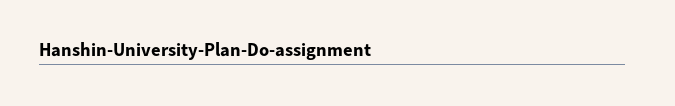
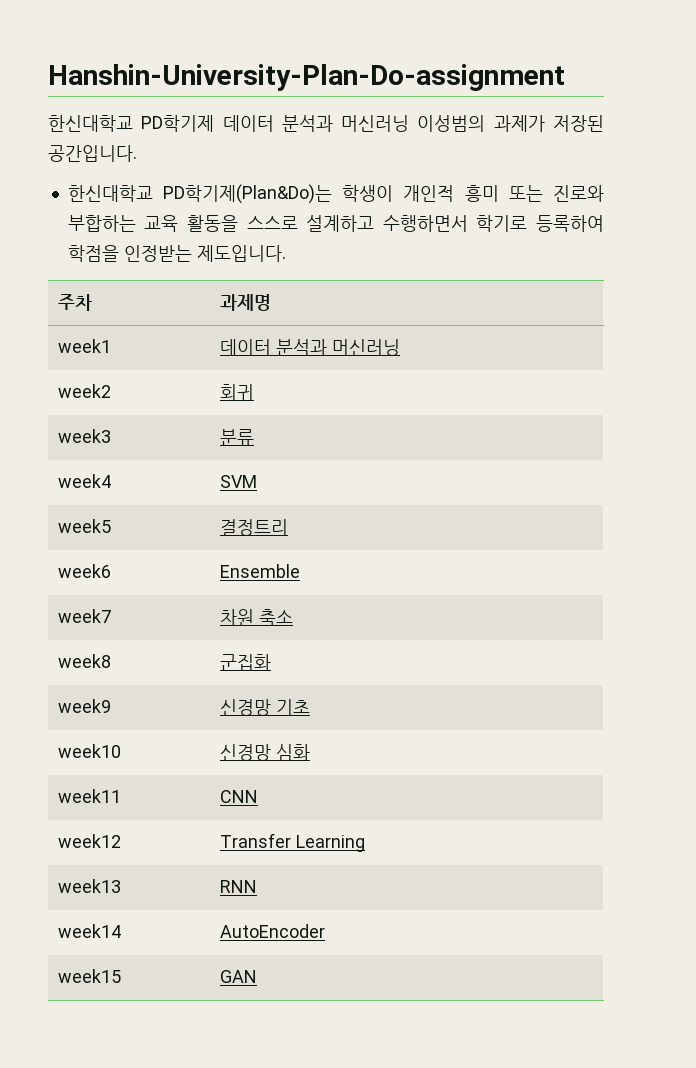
(371, 51) none -> [48,115,604,132] [48,145,137,162] [67,184,604,204] [67,215,605,232] [67,245,286,262] [58,294,93,311] [220,294,272,311] [58,339,112,353] [220,339,400,356] [58,384,112,398] [220,384,255,401] [58,429,112,443] [220,429,255,446] [58,474,112,488] [220,475,258,488] [58,519,112,533] [220,519,289,536] [58,564,112,578] [220,564,301,578] [58,609,112,623] [220,609,294,626] [58,654,112,668] [220,654,272,671] [58,699,112,713] [220,699,311,716] [58,744,122,758] [220,744,311,761] [58,789,122,803] [220,790,259,803] [58,834,122,848] [220,833,366,852] [58,879,122,893] [220,880,258,893] [58,924,122,938] [220,924,326,938] [58,969,122,983] [220,970,258,983] // 한신대학교 PD학기제 데이터 분석과 머신러닝 이성범의 과제가 저장된 공간입니다. // 한신대학교 PD학기제(Plan&Do)는 학생이 개인적 흥미 또는 진로와 부합하는 교육 활동을 스스로 설계하고 수행하면서 학기로 등록하여 학점을 인정받는 제도입니다. // 주차 | 과제명 // week1 | 데이터 분석과 머신러닝 // week2 | 회귀 // week3 | 분류 // week4 | SVM // week5 | 결정트리 // week6 | Ensemble // week7 | 차원 축소 // week8 | 군집화 // week9 | 신경망 기초 // week10 | 신경망 심화 // week11 | CNN // week12 | Transfer Learning // week13 | RNN // week14 | AutoEncoder // week15 | GAN

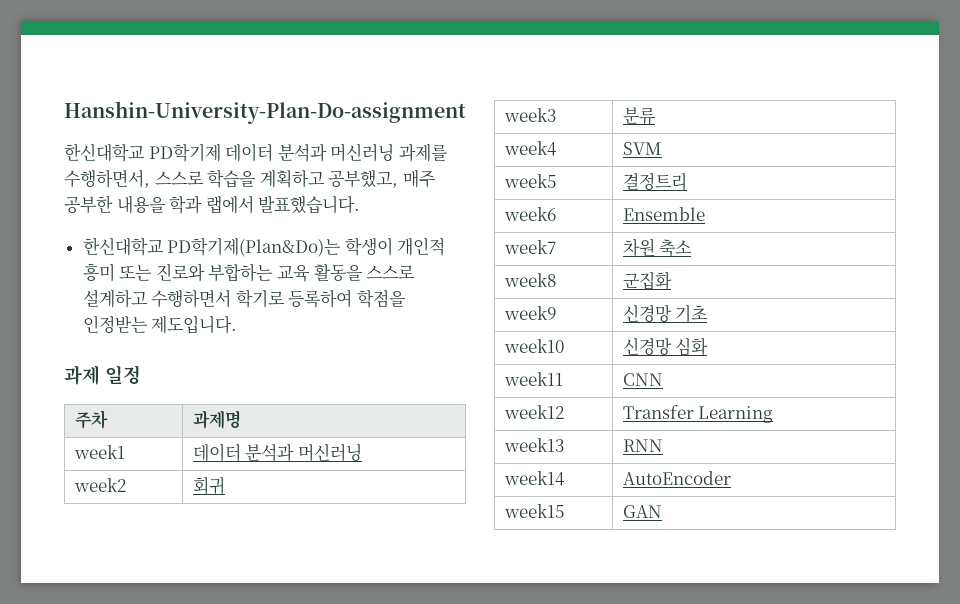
[417,115,604,132] [48,145,137,162] 이성범의 과제가 저장된 공간입니다. -> [398,143,448,162] [64,169,436,188] [64,195,361,214] 과제를 수행하면서, 스스로 학습을 계획하고 공부했고, 매주 공부한 내용을 학과 랩에서 발표했습니다.
(286, 253) none -> [64,365,141,385] // 과제 일정

